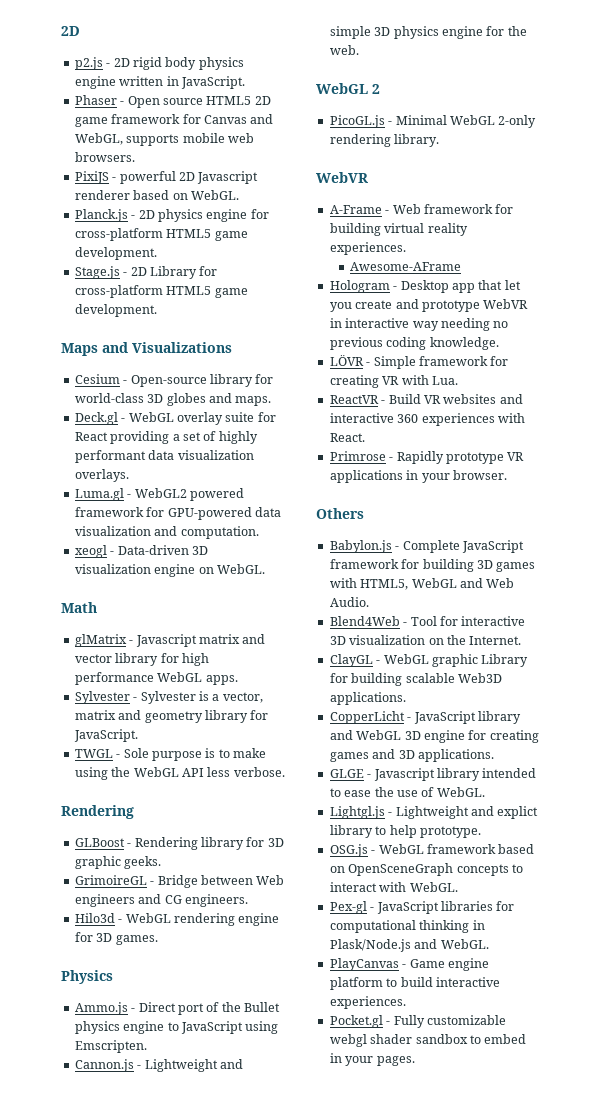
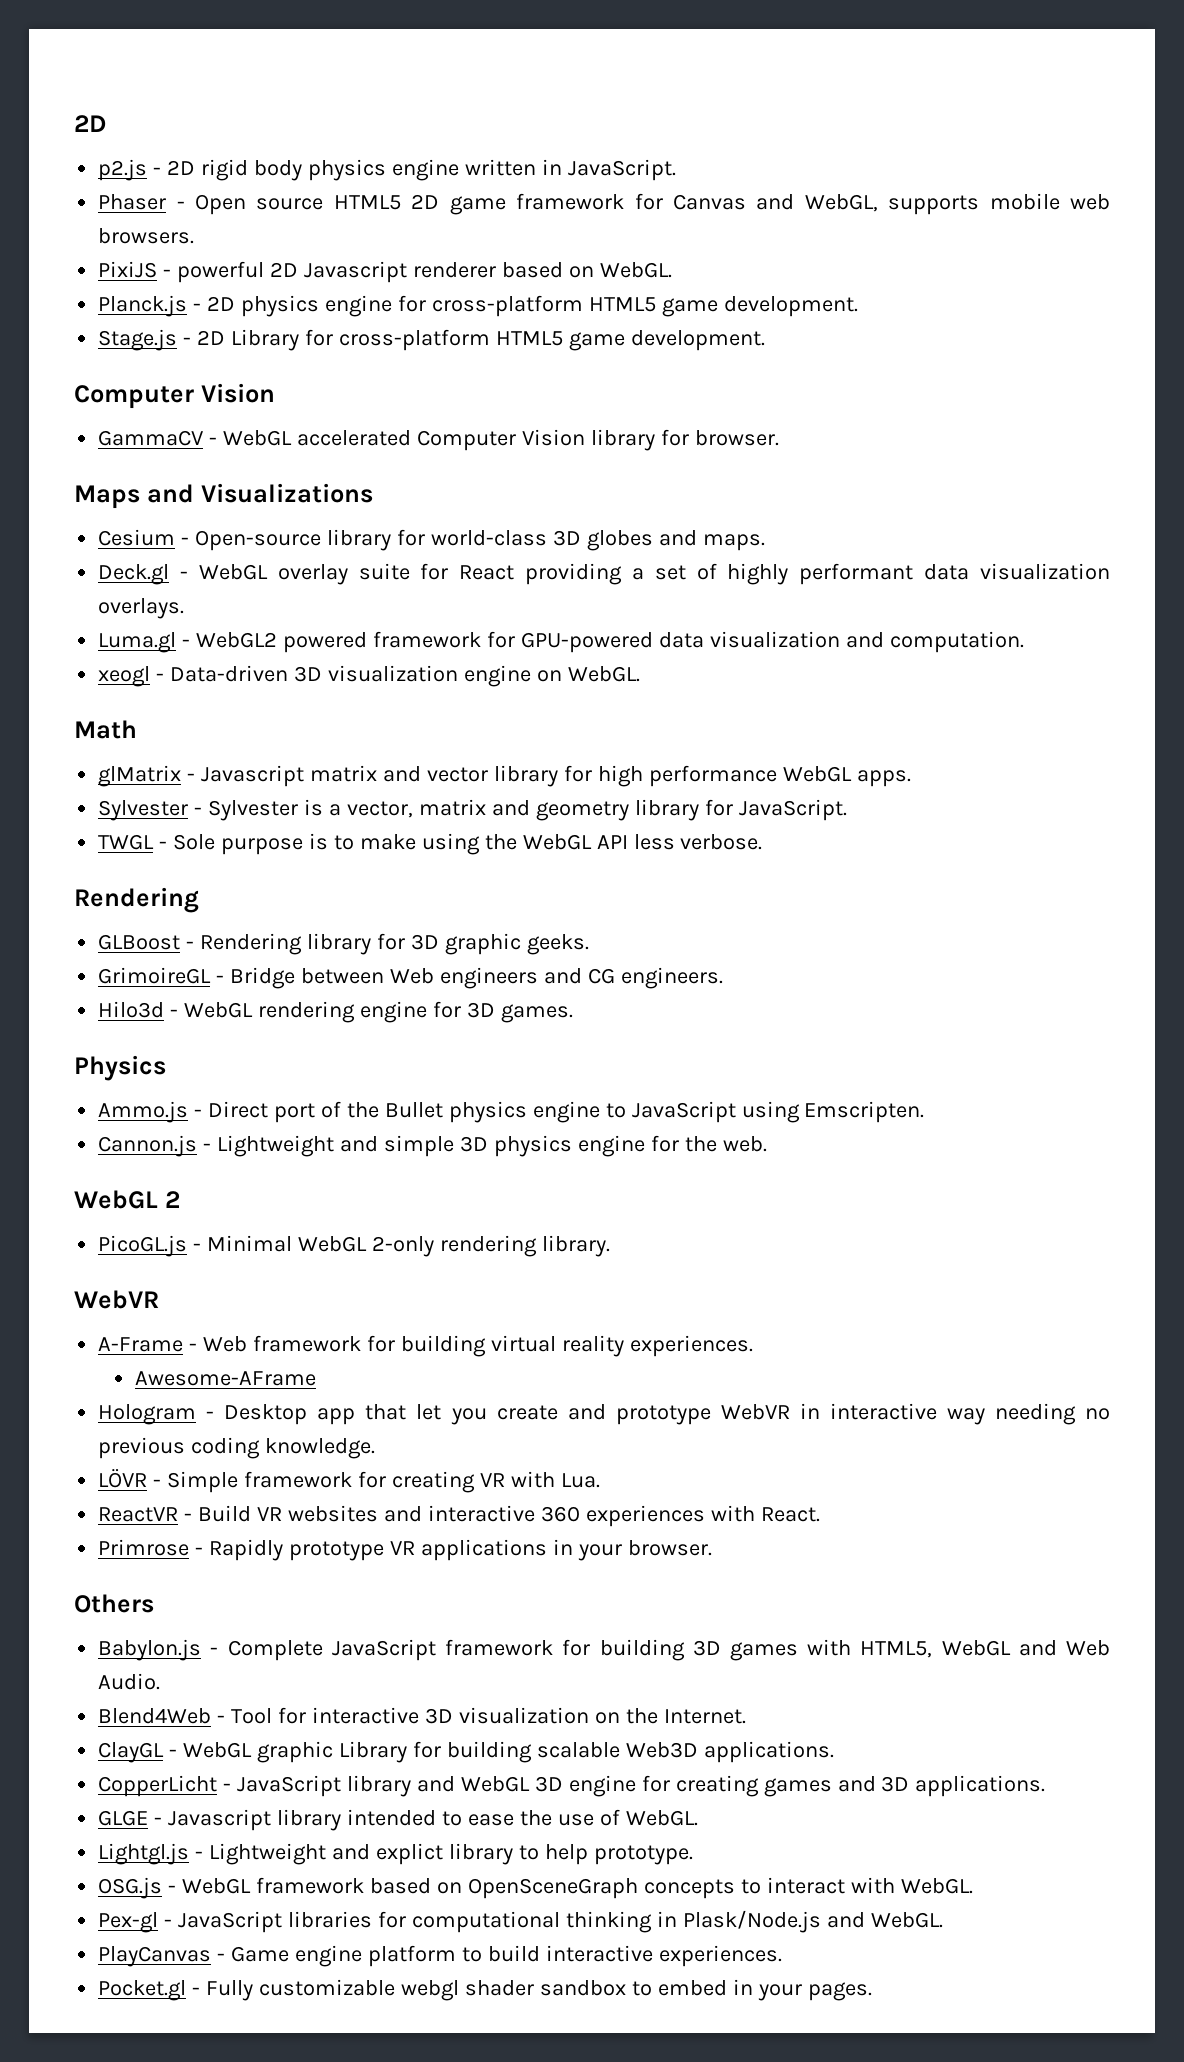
(157, 310) none -> [74,383,275,409] [98,429,779,451] // Computer Vision // GammaCV - WebGL accelerated Computer Vision library for browser.

